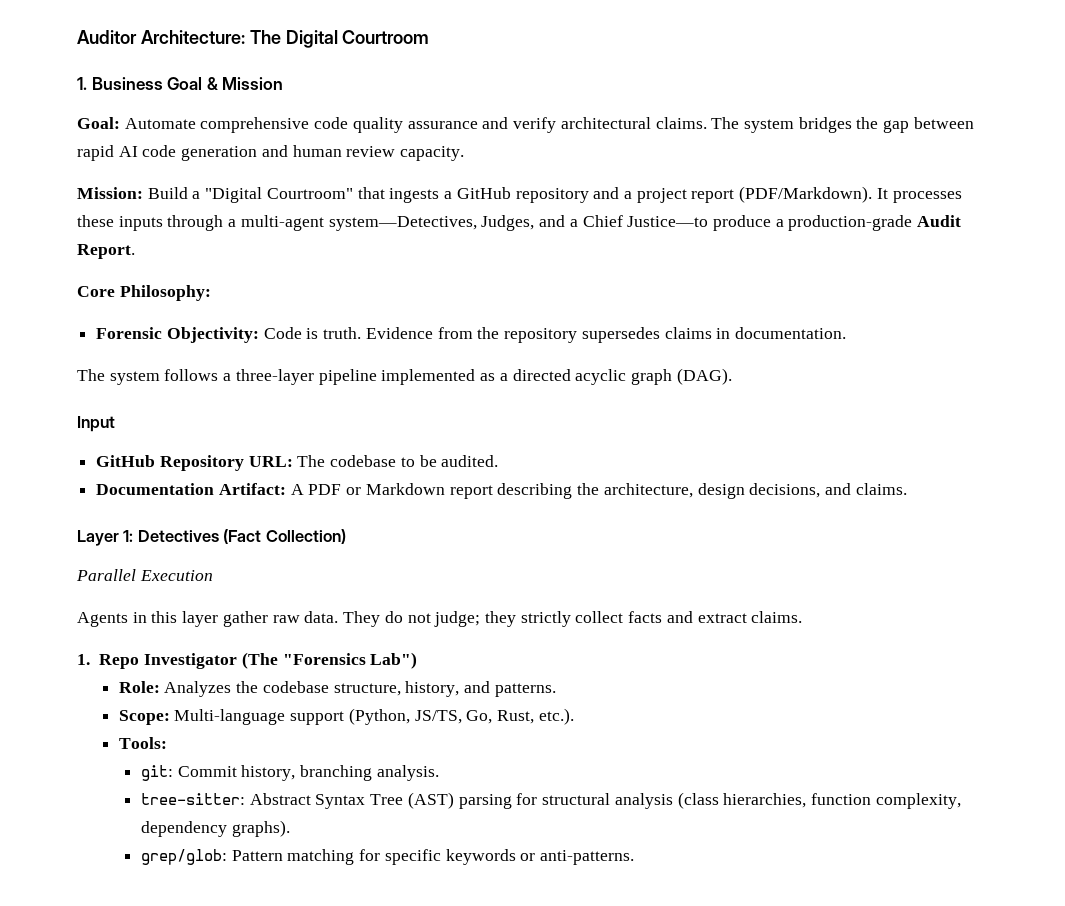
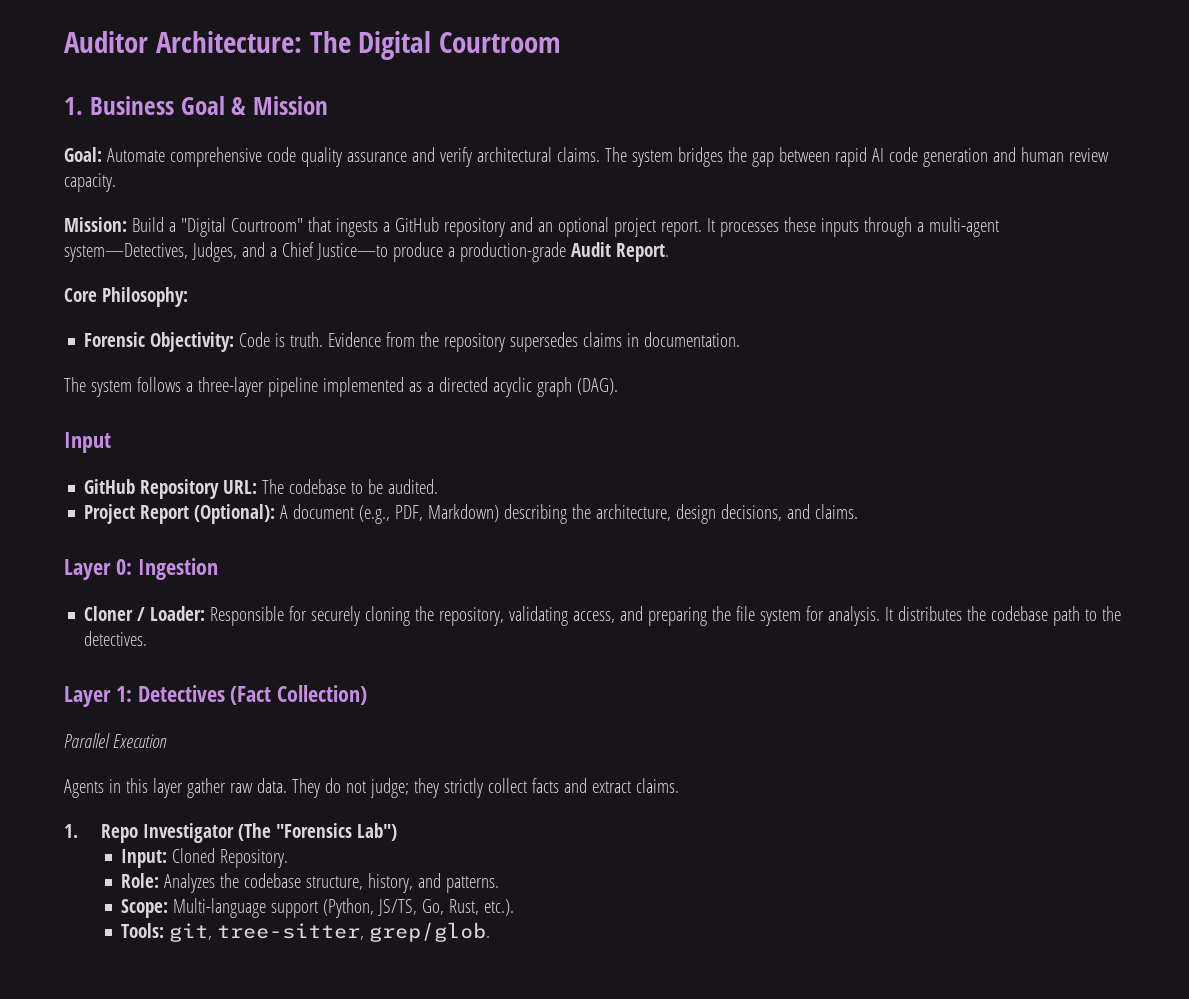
[623,186,873,203] a project report (PDF/Markdown). -> [537,217,702,237] an optional project report.
[96,483,493,499] Documentation Artifact: A PDF or Markdown report -> [84,504,500,524] Project Report (Optional): A document (e.g., PDF, Markdown)
(907, 489) none -> [64,558,218,580] [84,606,1122,626] [84,631,148,646] // Layer 0: Ingestion // Cloner / Loader: Responsible for securely cloning the repository, validating access, and preparing the file system for analysis. It distributes the codebase path to the detectives.
(418, 660) none -> [121,848,289,868] // Input: Cloned Repository.
[140,765,439,781] [140,792,961,809] [140,820,290,837] [140,849,635,865] // git: Commit history, branching analysis. // tree-sitter: Abstract Syntax Tree (AST) parsing for structural analysis (class hierarchies, function complexity, dependency graphs). // grep/glob: Pattern matching for specific keywords or anti-patterns. -> [169,922,491,942] git, tree-sitter, grep/glob.

